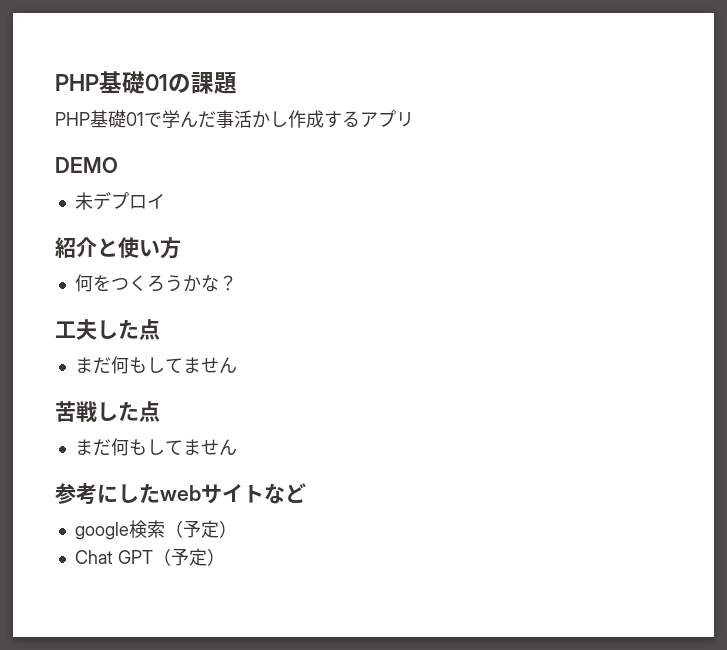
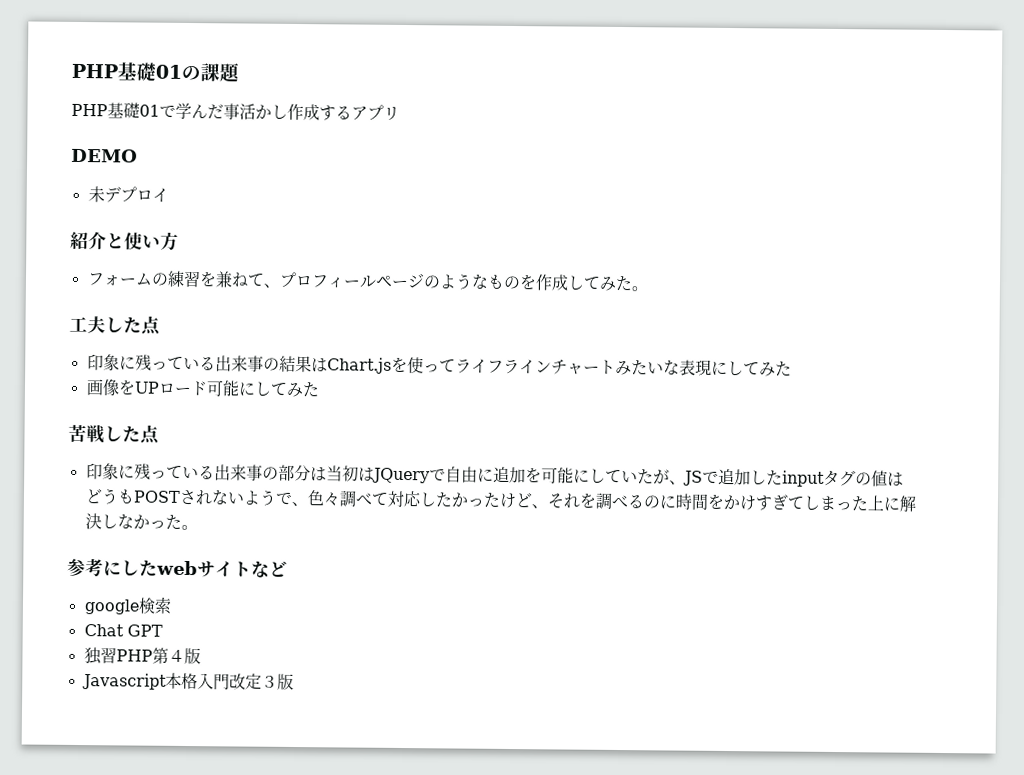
[74,274,237,292] [55,319,160,340] [74,356,237,374] [55,401,160,423] [74,438,237,456] 何をつくろうかな？ // 工夫した点 // まだ何もしてません // 苦戦した点 // まだ何もしてません -> [86,270,648,292] [69,315,161,336] [86,354,792,377] [85,379,320,398] [68,424,160,445] [85,463,904,487] [84,488,917,512] [84,513,198,531] フォームの練習を兼ねて、プロフィールページのようなものを作成してみた。 // 工夫した点 // 印象に残っている出来事の結果はChart.jsを使ってライフラインチャートみたいな表現にしてみた // 画像をUPロード可能にしてみた // 苦戦した点 // 印象に残っている出来事の部分は当初はJQueryで自由に追加を可能にしていたが、JSで追加したinputタグの値はどうもPOSTされないようで、色々調べて対応したかったけど、それを調べるのに時間をかけすぎてしまった上に解決しなかった。
[164,520,237,538] （予定） -> (172, 605) none
[152,548,225,566] （予定） -> [83,647,201,665] [81,672,294,690] // 独習PHP第４版 // Javascript本格入門改定３版

